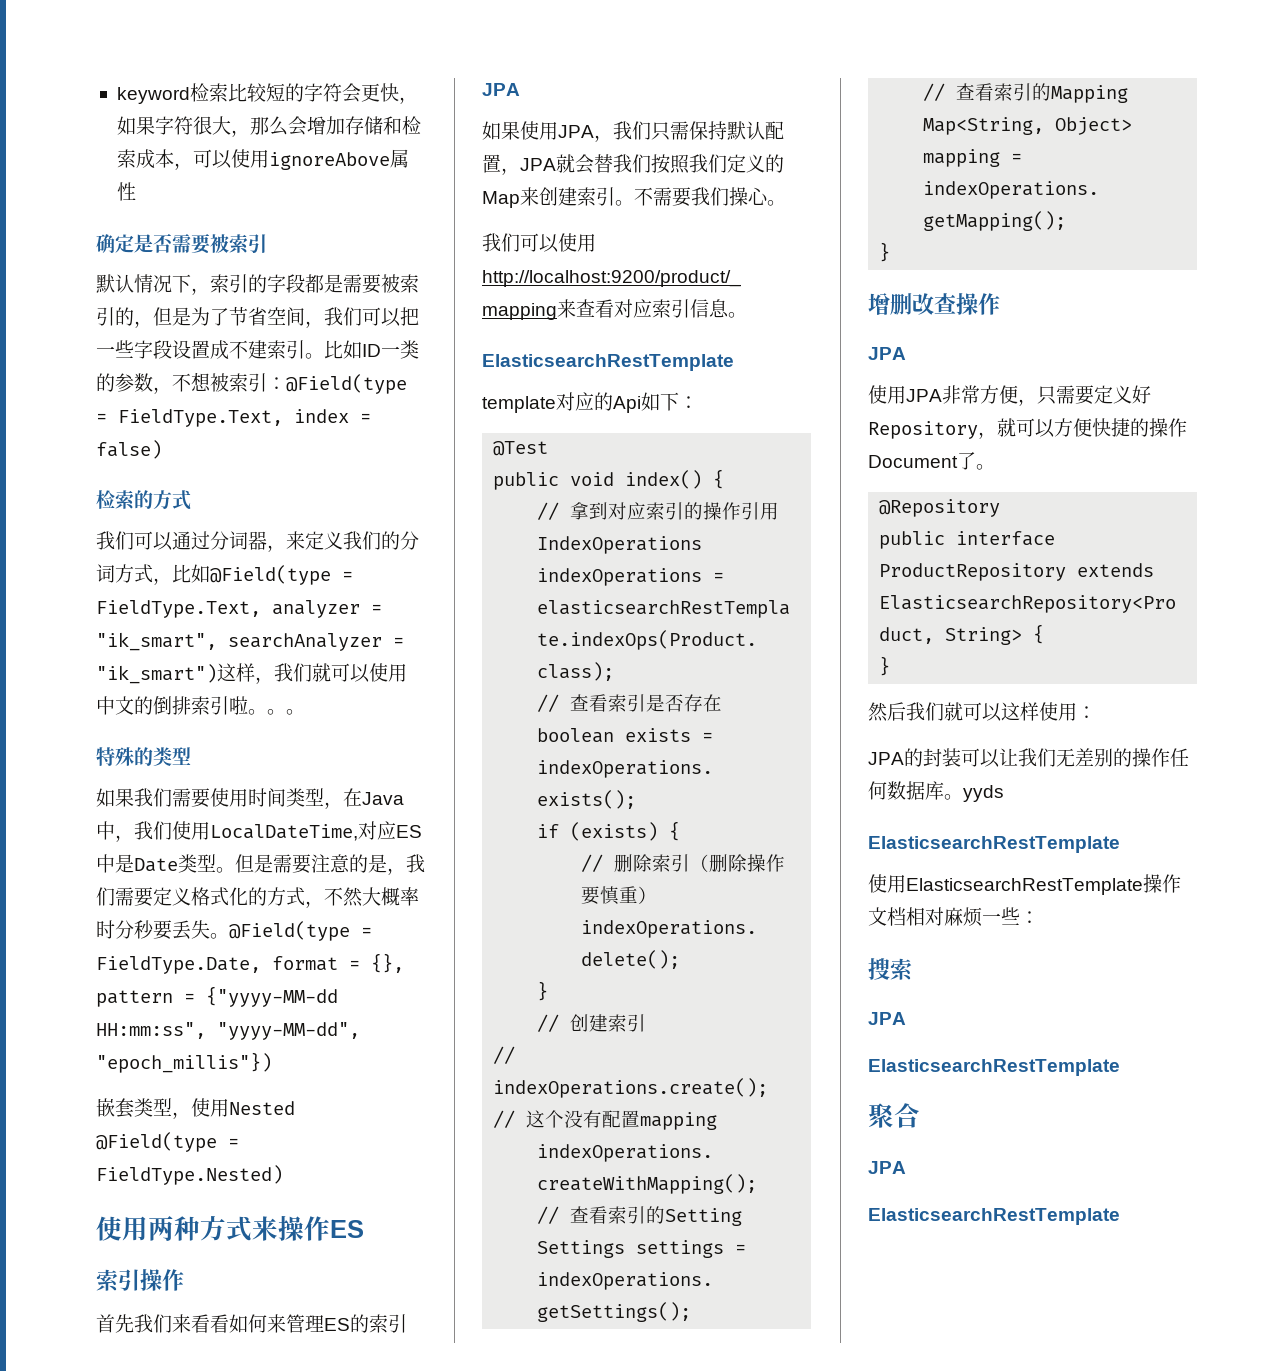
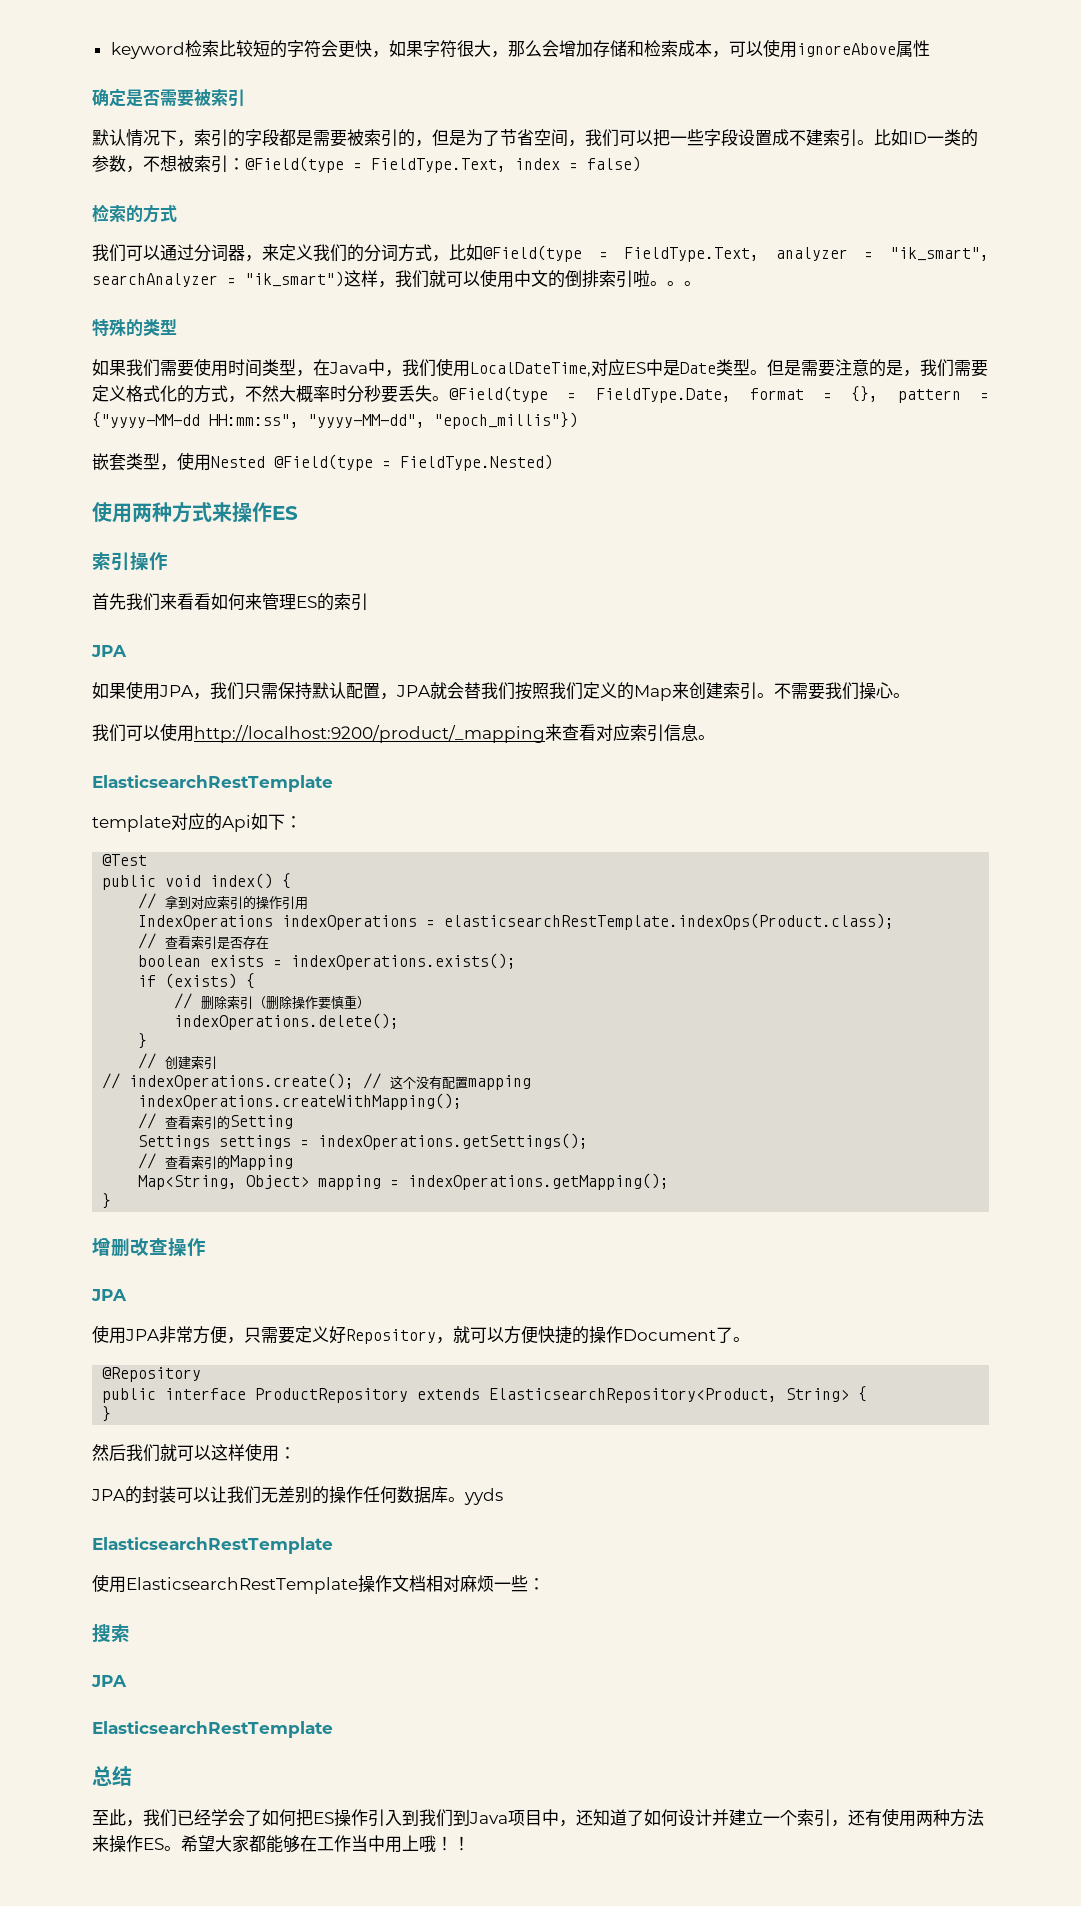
[868,1103,920,1128] [868,1161,906,1174] [868,1208,1120,1225] 聚合 // JPA // ElasticsearchRestTemplate -> [92,1766,132,1786] [92,1808,984,1827] [92,1835,470,1853] 总结 // 至此，我们已经学会了如何把ES操作引入到我们到Java项目中，还知道了如何设计并建立一个索引，还有使用两种方法来操作ES。希望大家都能够在工作当中用上哦！！

